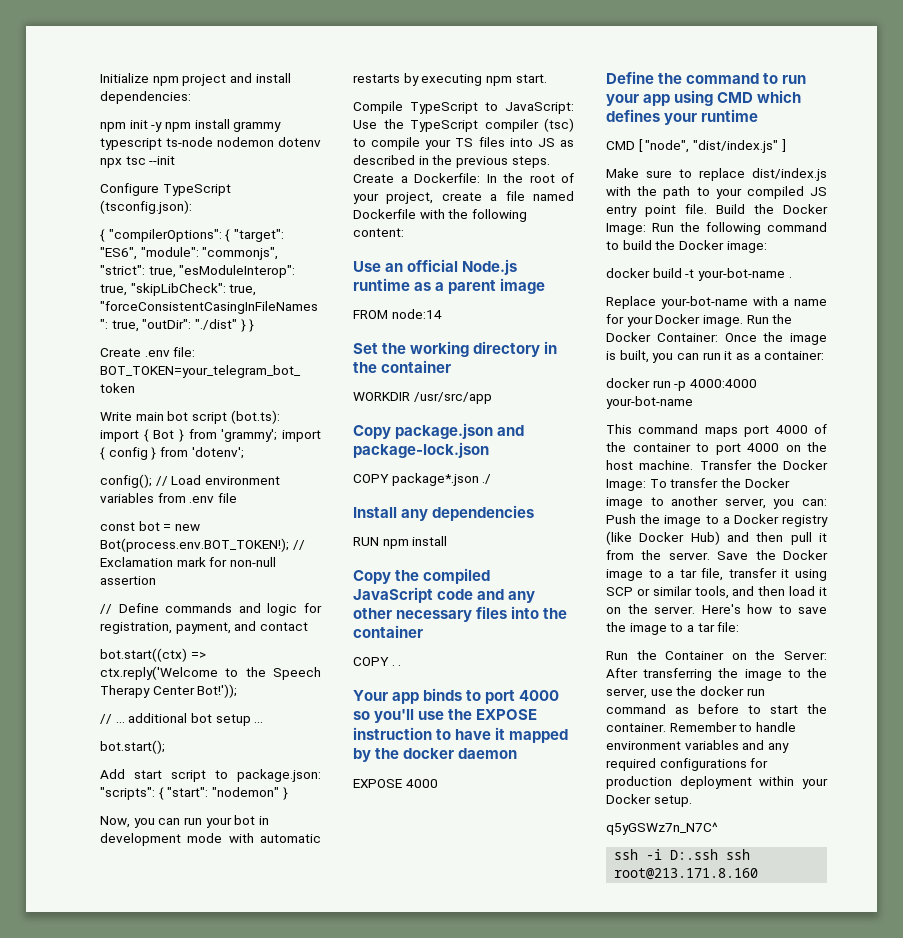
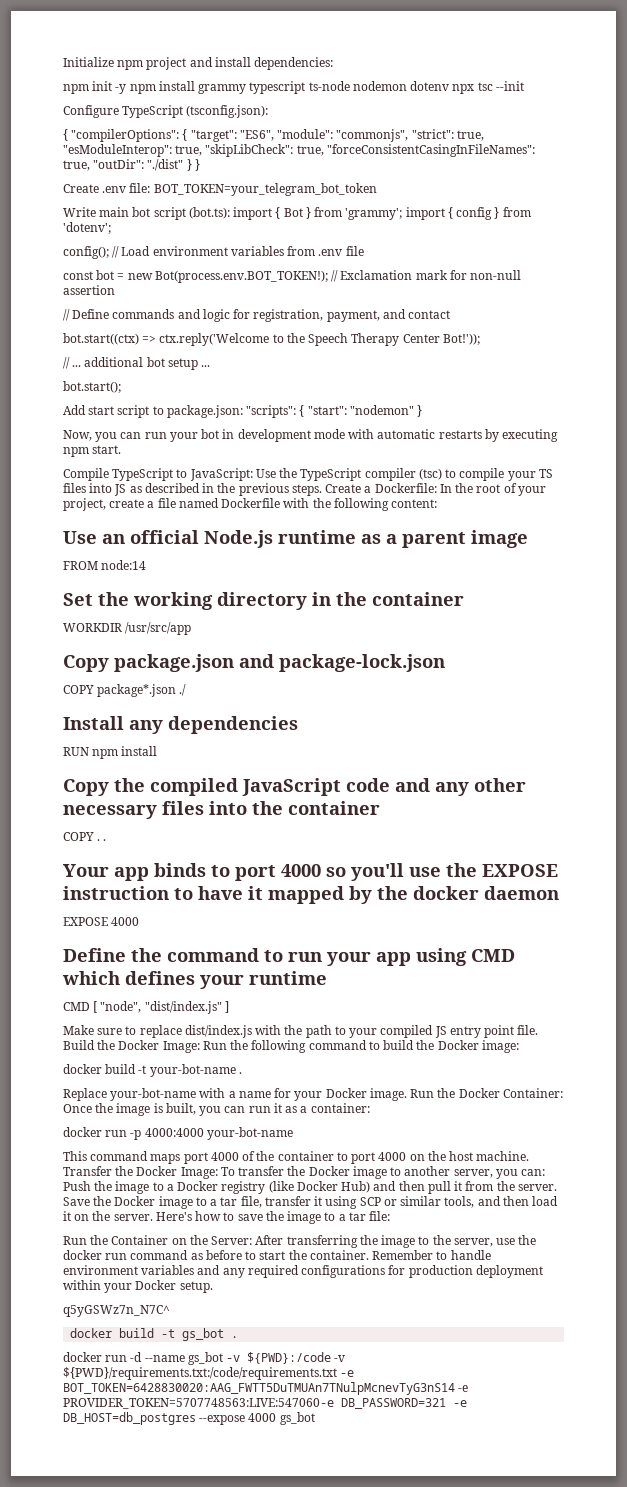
[614,849,751,860] [614,868,759,880] ssh -i D:.ssh ssh root@213.171.8.160 -> [70,1328,239,1341] [63,1352,346,1365] [63,1367,355,1380] [63,1382,469,1395] [63,1398,467,1409] [63,1412,315,1425] docker build -t gs_bot . // docker run -d --name gs_bot -v ${PWD}:/code -v ${PWD}/requirements.txt:/code/requirements.txt -e BOT_TOKEN=6428830020:AAG_FWTT5DuTMUAn7TNulpMcnevTyG3nS14 -e PROVIDER_TOKEN=5707748563:LIVE:547060-e DB_PASSWORD=321 -e DB_HOST=db_postgres --expose 4000 gs_bot

